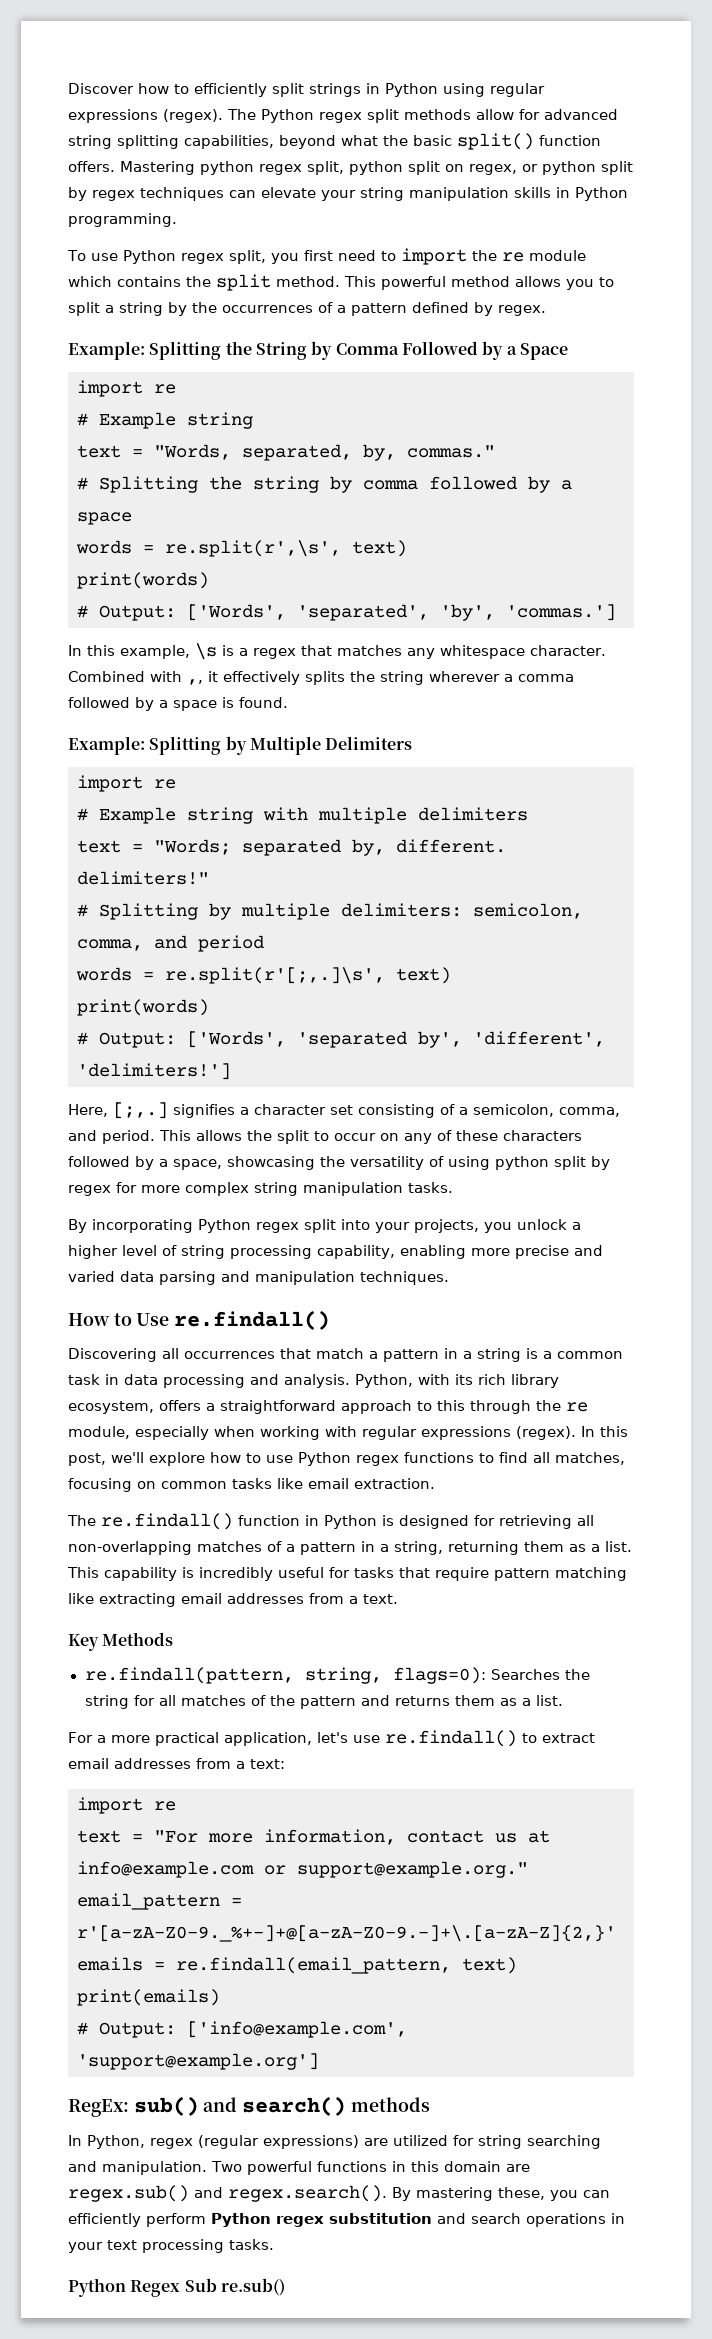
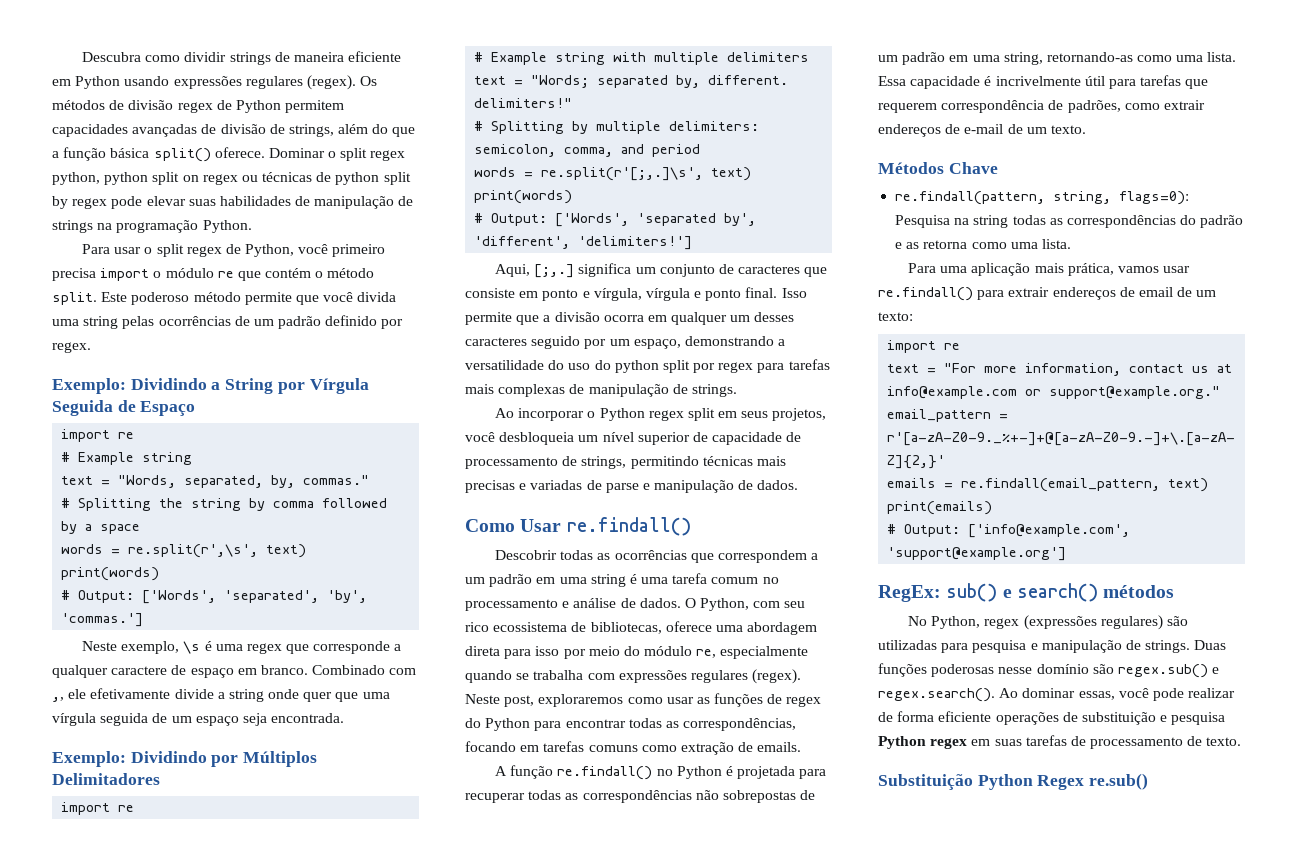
[68,83,545,97] [68,109,618,123] [68,133,601,150] [68,161,633,175] [68,187,628,201] [68,213,177,227] [67,248,586,265] [68,274,614,291] [68,302,546,316] [68,341,568,360] Discover how to efficiently split strings in Python using regular expressions (regex). The Python regex split methods allow for advanced string splitting capabilities, beyond what the basic split() function offers. Mastering python regex split, python split on regex, or python split by regex techniques can elevate your string manipulation skills in Python programming. // To use Python regex split, you first need to import the re module which contains the split method. This powerful method allows you to split a string by the occurrences of a pattern defined by regex. // Example: Splitting the String by Comma Followed by a Space -> [81,51,402,65] [52,75,378,90] [52,100,345,113] [52,124,416,137] [52,147,406,162] [52,172,411,185] [52,196,414,209] [52,220,252,233] [81,244,386,257] [52,268,375,281] [52,292,397,305] [52,315,404,329] [52,342,91,353] [52,378,369,394] [52,400,196,416] Descubra como dividir strings de maneira eficiente em Python usando expressões regulares (regex). Os métodos de divisão regex de Python permitem capacidades avançadas de divisão de strings, além do que a função básica split() oferece. Dominar o split regex python, python split on regex ou técnicas de python split by regex pode elevar suas habilidades de manipulação de strings na programação Python. // Para usar o split regex de Python, você primeiro precisa import o módulo re que contém o método split. Este poderoso método permite que você divida uma string pelas ocorrências de um padrão definido por regex. // Exemplo: Dividindo a String por Vírgula Seguida de Espaço
[68,643,606,660] [68,671,574,685] [68,697,288,711] [68,736,413,755] In this example, \s is a regex that matches any whitespace character. Combined with ,, it effectively splits the string wherever a comma followed by a space is found. // Example: Splitting by Multiple Delimiters -> [81,641,402,654] [52,665,417,678] [52,688,390,702] [52,713,345,726] [52,751,318,767] [52,773,160,785] Neste exemplo, \s é uma regex que corresponde a qualquer caractere de espaço em branco. Combinado com ,, ele efetivamente divide a string onde quer que uma vírgula seguida de um espaço seja encontrada. // Exemplo: Dividindo por Múltiplos Delimitadores
[68,1102,620,1119] [68,1130,582,1144] [68,1156,610,1170] [68,1182,453,1196] [68,1219,581,1233] [68,1245,603,1259] [68,1271,449,1285] [68,1310,331,1330] [68,1348,623,1362] [68,1374,559,1388] [68,1400,588,1414] [68,1426,628,1440] [68,1452,625,1466] [68,1478,435,1492] [67,1513,594,1530] [68,1541,632,1555] [67,1567,627,1581] [68,1593,398,1607] [68,1632,174,1651] [84,1667,590,1684] [84,1695,563,1709] [68,1730,595,1747] [68,1758,285,1769] Here, [;,.] signifies a character set consisting of a semicolon, comma, and period. This allows the split to occur on any of these characters followed by a space, showcasing the versatility of using python split by regex for more complex string manipulation tasks. // By incorporating Python regex split into your projects, you unlock a higher level of string processing capability, enabling more precise and varied data parsing and manipulation techniques. // How to Use re.findall() // Discovering all occurrences that match a pattern in a string is a common task in data processing and analysis. Python, with its rich library ecosystem, offers a straightforward approach to this through the re module, especially when working with regular expressions (regex). In this post, we'll explore how to use Python regex functions to find all matches, focusing on common tasks like email extraction. // The re.findall() function in Python is designed for retrieving all non-overlapping matches of a pattern in a string, returning them as a list. This capability is incredibly useful for tasks that require pattern matching like extracting email addresses from a text. // Key Methods // re.findall(pattern, string, flags=0): Searches the string for all matches of the pattern and returns them as a list. // For a more practical application, let's use re.findall() to extract email addresses from a text: -> [494,263,828,278] [465,287,807,301] [465,312,795,325] [465,336,786,349] [465,359,830,373] [465,384,737,397] [494,408,827,421] [465,432,802,445] [465,456,786,469] [465,480,799,493] [465,517,691,536] [494,550,819,563] [465,573,779,587] [465,598,806,611] [465,621,818,635] [465,646,809,659] [465,669,802,684] [465,693,822,707] [465,718,797,731] [465,741,802,755] [494,765,827,780] [465,790,816,803] [878,52,1237,65] [878,75,1209,89] [878,100,1205,113] [878,124,1086,137] [878,162,998,174] [895,191,1190,205] [895,215,1244,228] [895,239,1071,249] [907,263,1191,276] [878,287,1217,301] [878,312,913,321] Aqui, [;,.] significa um conjunto de caracteres que consiste em ponto e vírgula, vírgula e ponto final. Isso permite que a divisão ocorra em qualquer um desses caracteres seguido por um espaço, demonstrando a versatilidade do uso do python split por regex para tarefas mais complexas de manipulação de strings. // Ao incorporar o Python regex split em seus projetos, você desbloqueia um nível superior de capacidade de processamento de strings, permitindo técnicas mais precisas e variadas de parse e manipulação de dados. // Como Usar re.findall() // Descobrir todas as ocorrências que correspondem a um padrão em uma string é uma tarefa comum no processamento e análise de dados. O Python, com seu rico ecossistema de bibliotecas, oferece uma abordagem direta para isso por meio do módulo re, especialmente quando se trabalha com expressões regulares (regex). Neste post, exploraremos como usar as funções de regex do Python para encontrar todas as correspondências, focando em tarefas comuns como extração de emails. // A função re.findall() no Python é projetada para recuperar todas as correspondências não sobrepostas de um padrão em uma string, retornando-as como uma lista. Essa capacidade é incrivelmente útil para tarefas que requerem correspondência de padrões, como extrair endereços de e-mail de um texto. // Métodos Chave // re.findall(pattern, string, flags=0): Pesquisa na string todas as correspondências do padrão e as retorna como uma lista. // Para uma aplicação mais prática, vamos usar re.findall() para extrair endereços de email de um texto:
[203,2096,430,2116] [68,2135,601,2149] [68,2161,530,2175] [68,2185,610,2202] [68,2213,625,2227] [68,2239,274,2253] and search() methods // In Python, regex (regular expressions) are utilized for string searching and manipulation. Two powerful functions in this domain are regex.sub() and regex.search(). By mastering these, you can efficiently perform Python regex substitution and search operations in your text processing tasks. // -> [1002,583,1175,602] [907,615,1188,630] [878,640,1227,653] [878,663,1220,678] [878,688,1236,702] [878,711,1226,725] [878,735,1242,749] [878,774,973,790] e search() métodos // No Python, regex (expressões regulares) são utilizadas para pesquisa e manipulação de strings. Duas funções poderosas nesse domínio são regex.sub() e regex.search(). Ao dominar essas, você pode realizar de forma eficiente operações de substituição e pesquisa Python regex em suas tarefas de processamento de texto. // Substituição
[184,2278,217,2292] Sub -> (1085, 782) none

